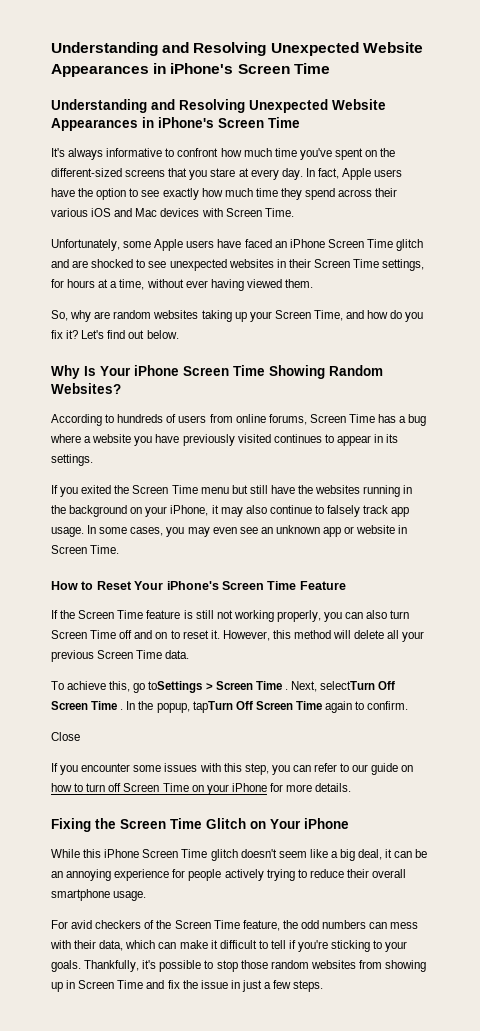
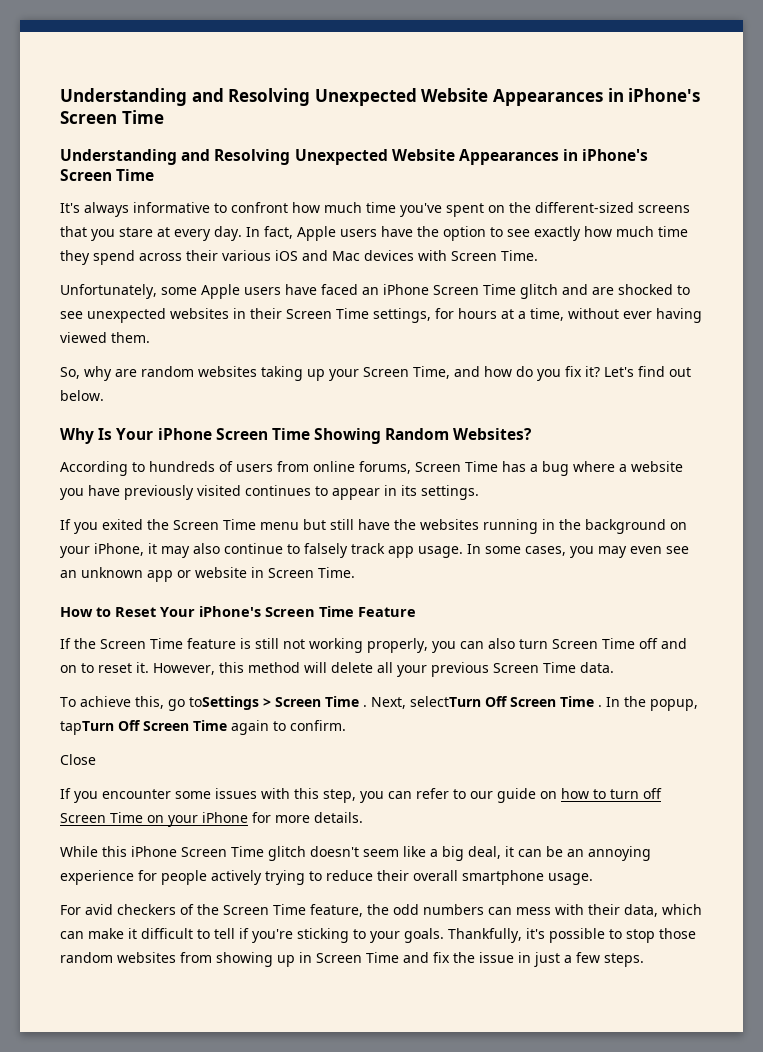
[51,818,349,832] // Fixing the Screen Time Glitch on Your iPhone -> (363, 817) none

